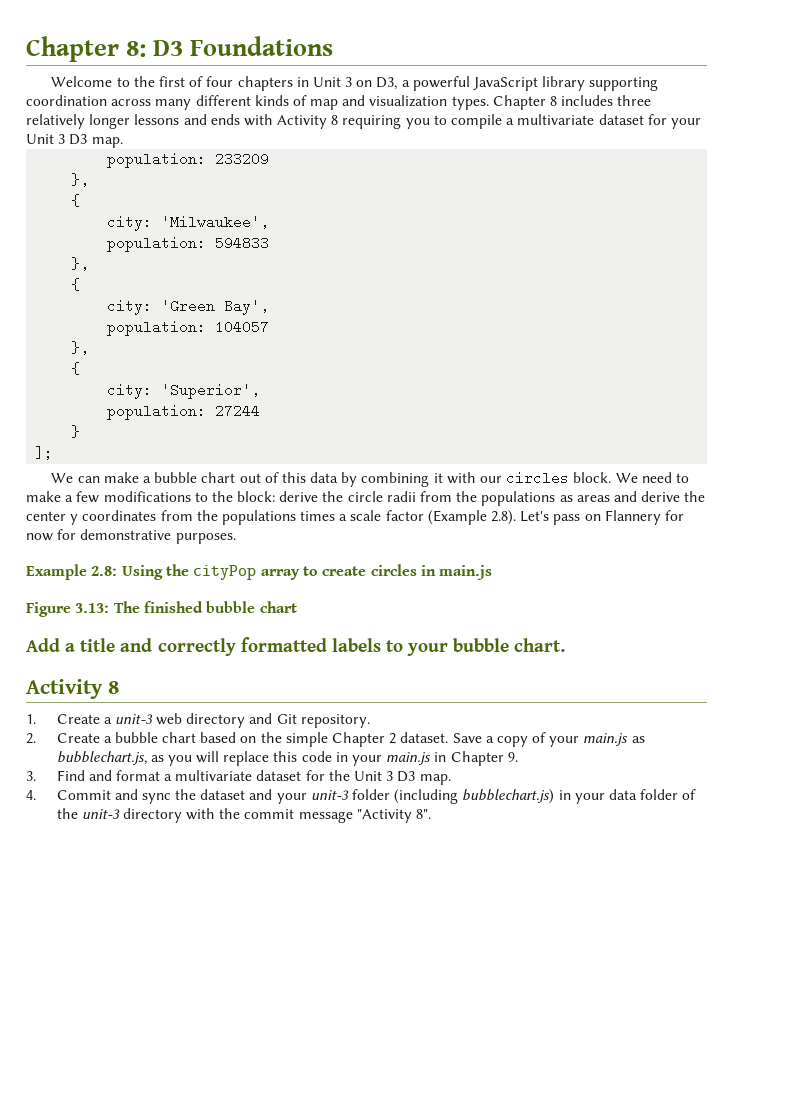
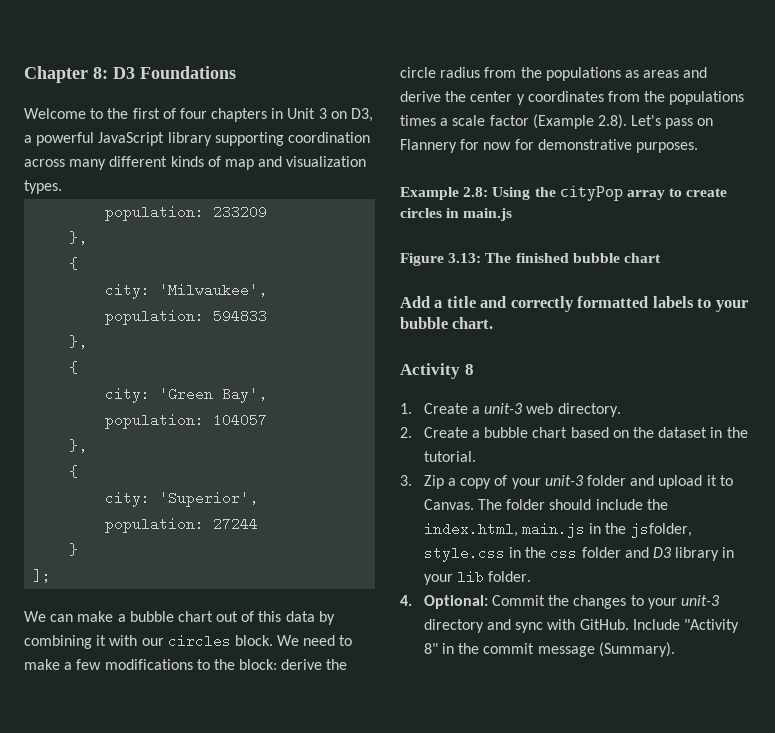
[492,95,652,110] [26,114,701,129] [26,134,123,148] Chapter 8 includes three relatively longer lessons and ends with Activity 8 requiring you to compile a multivariate dataset for your Unit 3 D3 map. -> (62, 187) none
[386,491,416,502] radii -> [440,67,481,78] radius
[186,713,370,728] directory and Git repository. -> [557,403,621,417] directory.
[285,732,645,747] [56,751,518,766] [26,770,451,785] [26,789,697,804] [56,808,216,823] simple Chapter 2 dataset. Save a copy of your main.js as bubblechart.js, as you will replace this code in your main.js in Chapter 9. // 3. Find and format a multivariate dataset for the Unit 3 D3 map. // 4. Commit and sync the dataset and your unit-3 folder (including bubblechart.js) in your data folder of the unit-3 directory with -> [658,427,748,438] [423,451,476,462] [400,475,733,489] [423,499,668,510] [423,522,692,538] [423,546,735,562] [423,570,532,585] [400,595,719,609] [423,619,739,633] [423,643,455,654] dataset in the tutorial. // 3. Zip a copy of your unit-3 folder and upload it to Canvas. The folder should include the index.html, main.js in the jsfolder, style.css in the css folder and D3 library in your lib folder. // 4. Optional: Commit the changes to your unit-3 directory and sync with GitHub. Include "Activity 8" in
[356,809,431,823] "Activity 8". -> [598,642,675,657] (Summary).

